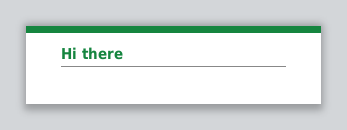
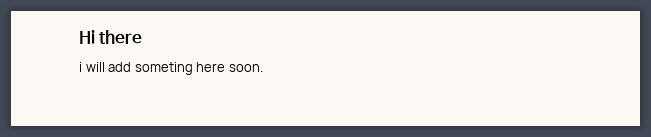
(123, 53) none -> [79,62,263,75] // i will add someting here soon.

